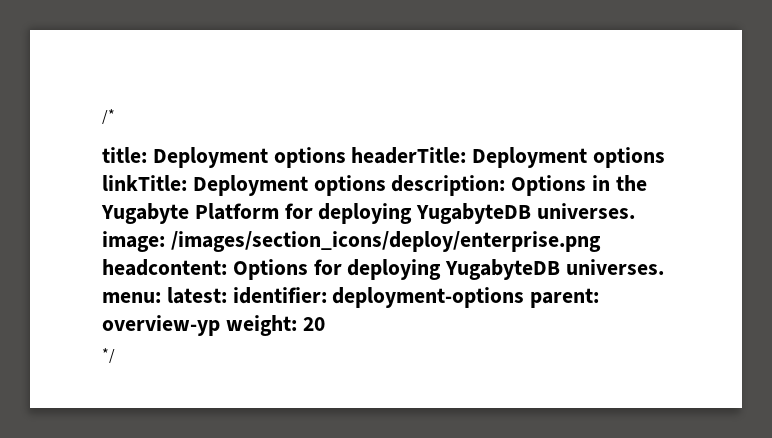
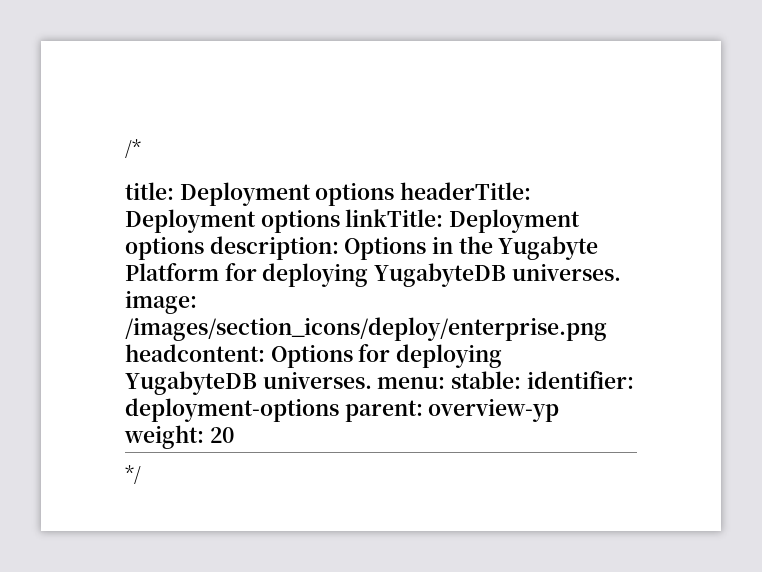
[166,287,227,304] latest: -> [451,371,522,389] stable:

